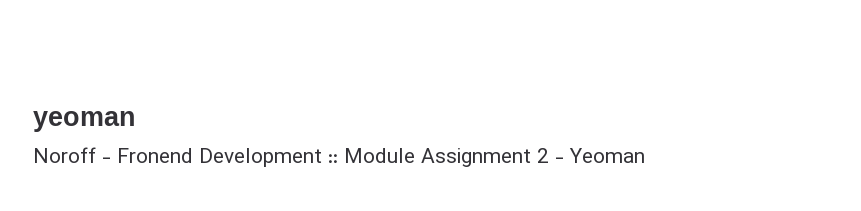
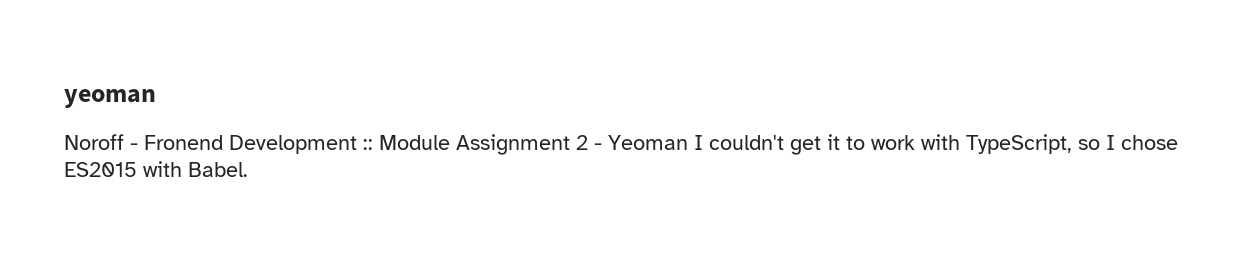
(645, 155) none -> [694,134,1178,155] [64,161,248,177] I couldn't get it to work with TypeScript, so I chose ES2015 with Babel.

